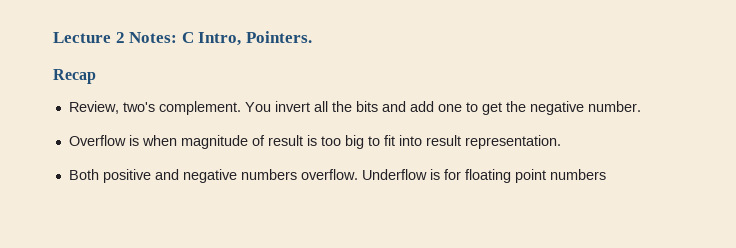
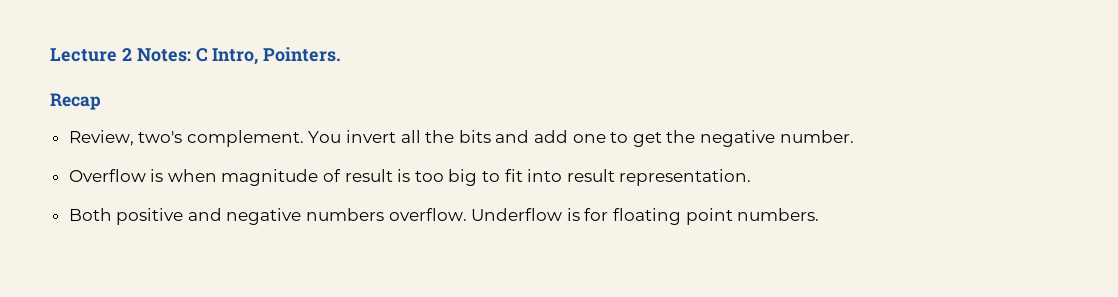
[549,169,606,180] numbers -> [737,208,820,221] numbers.

